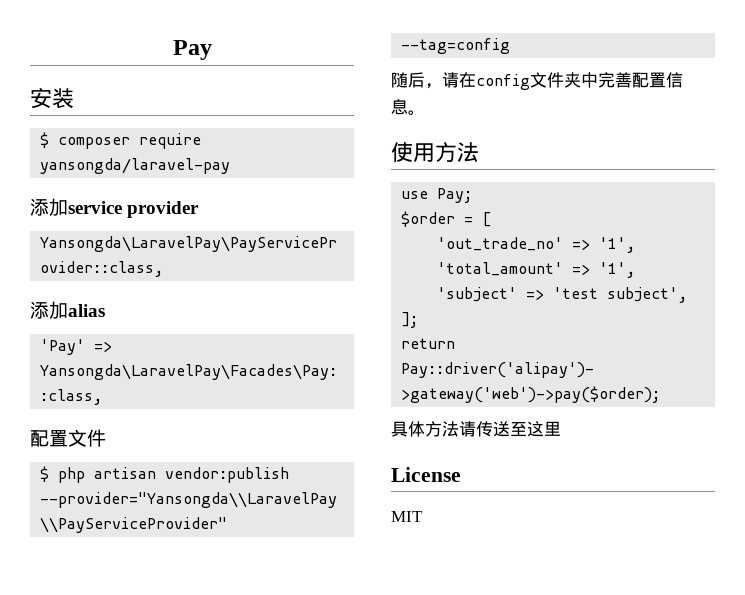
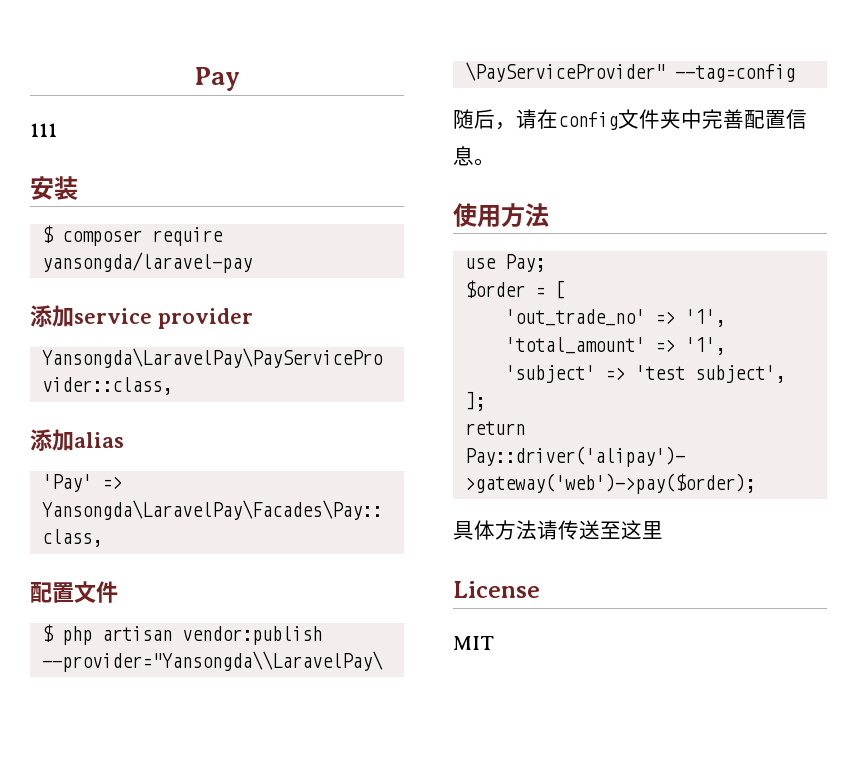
(212, 50) none -> [30,123,57,137] // 111

